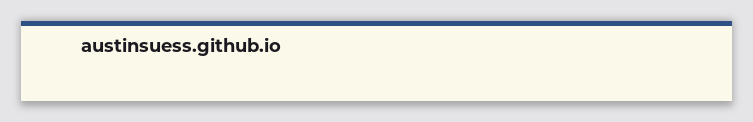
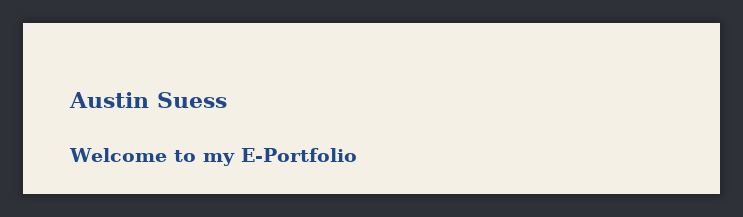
[81,37,281,56] austinsuess.github.io -> [69,92,227,108] [69,148,357,166] Austin Suess // Welcome to my E-Portfolio

